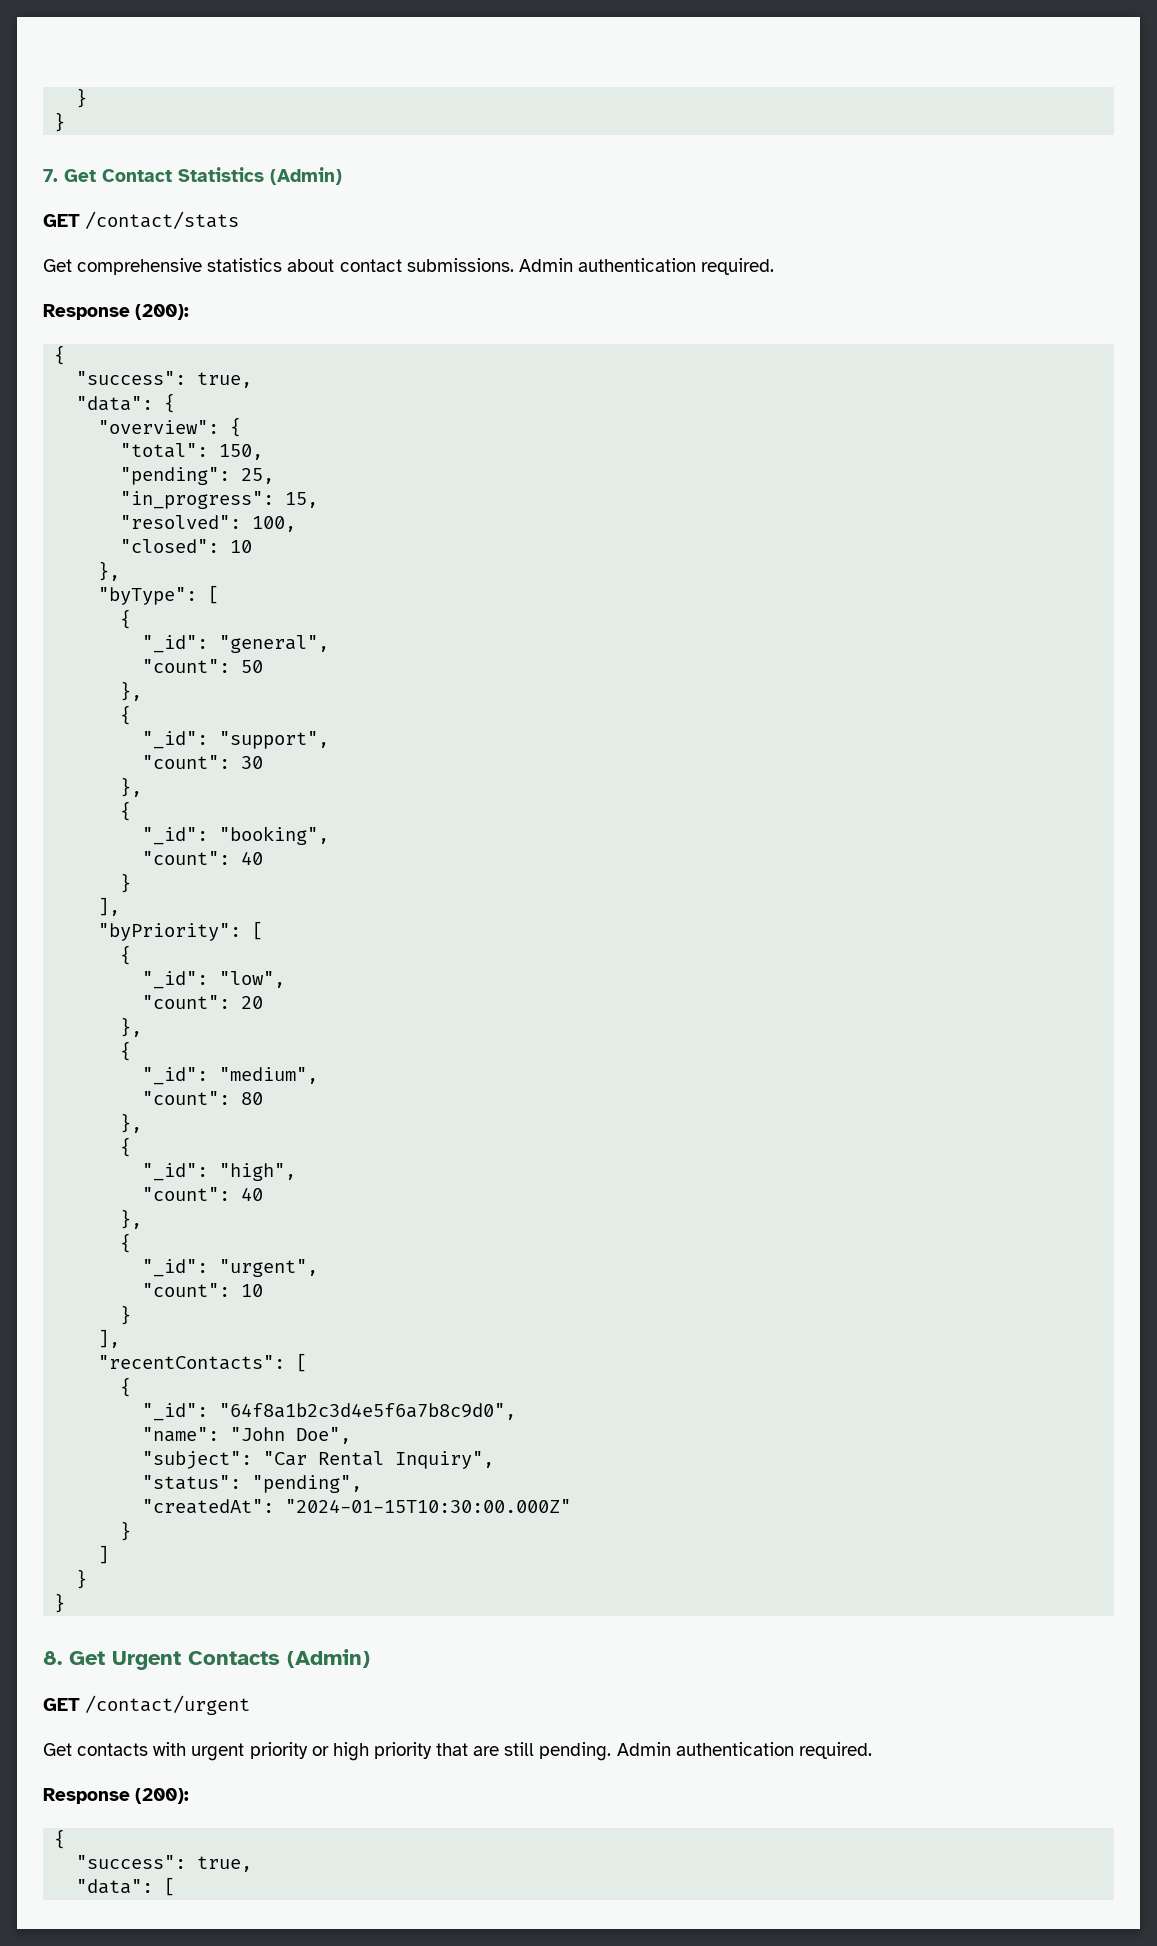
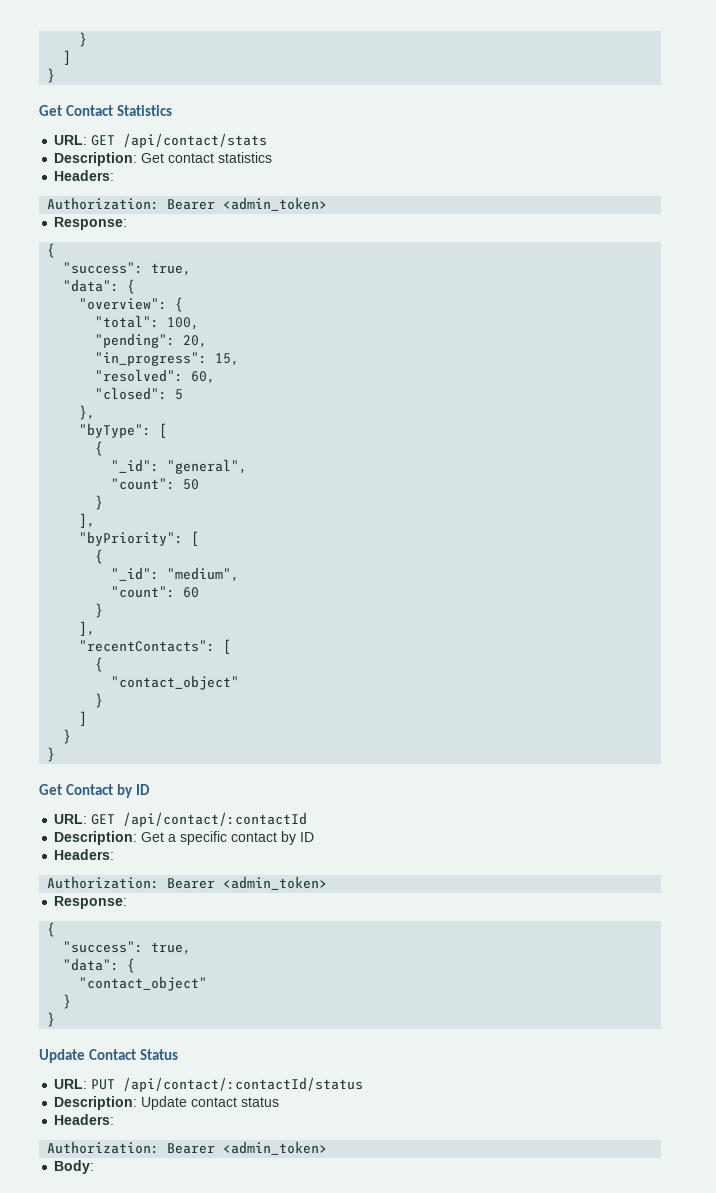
[76,88,88,108] [54,112,66,132] [43,169,58,182] } // } // 7. -> [79,32,88,47] [63,50,72,65] [47,68,56,83] } // ] // } //
[270,167,342,185] [43,211,240,229] [43,258,775,275] [43,304,190,320] (Admin) // GET /contact/stats // Get comprehensive statistics about contact submissions. Admin authentication required. // Response (200): -> [54,133,268,148] [54,152,273,166] [54,170,115,181] [47,197,328,211] [54,217,128,230] // URL: GET /api/contact/stats // Description: Get contact statistics // Headers: // Authorization: Bearer <admin_token> // Response:
[219,444,264,460] 150, -> [167,317,200,330] 100,
[241,468,275,484] 25, -> [183,335,208,348] 20,
[252,516,297,532] 100, -> [191,371,216,384] 60,
[230,540,253,553] 10 -> [175,389,184,400] 5
[120,681,143,701] [120,705,132,725] [142,731,330,749] [142,755,264,769] [120,777,143,797] [120,801,132,821] [142,826,330,845] [142,851,264,865] // }, // { // "_id": "support", // "count": 30 // }, // { // "_id": "booking", // "count": 40 -> (200, 484) none
[219,971,286,988] [142,995,264,1009] [120,1017,143,1037] [120,1041,132,1061] [142,1067,319,1085] [142,1091,264,1105] [120,1113,143,1133] [120,1137,132,1157] [142,1163,297,1181] [142,1187,264,1201] [120,1209,143,1229] [120,1233,132,1253] [142,1259,319,1277] [142,1283,264,1297] "low", // "count": 20 // }, // { // "_id": "medium", // "count": 80 // }, // { // "_id": "high", // "count": 40 // }, // { // "_id": "urgent", // "count": 10 -> [167,567,240,582] [111,586,200,598] "medium", // "count": 60
[142,1403,517,1421] [142,1427,352,1444] [142,1451,495,1469] [142,1475,363,1493] [142,1499,572,1514] [120,1521,132,1541] [98,1545,110,1564] [76,1569,88,1589] [54,1593,66,1613] [43,1649,370,1670] [43,1695,251,1715] [43,1742,872,1761] [43,1788,190,1804] [54,1829,66,1849] [76,1855,253,1872] [76,1877,176,1896] "_id": "64f8a1b2c3d4e5f6a7b8c9d0", // "name": "John Doe", // "subject": "Car Rental Inquiry", // "status": "pending", // "createdAt": "2024-01-15T10:30:00.000Z" // } // ] // } // } // 8. Get Urgent Contacts (Admin) // GET /contact/urgent // Get contacts with urgent priority or high priority that are still pending. Admin authentication required. // Response (200): // { // "success": true, // "data": [ -> [111,675,240,690] [95,693,104,708] [79,711,88,726] [63,729,72,744] [47,747,56,762] [39,784,151,798] [54,812,308,827] [54,831,315,845] [54,849,115,860] [47,876,328,890] [54,896,128,909] [47,922,56,937] [63,941,192,955] [63,958,136,973] [79,976,208,991] [63,994,72,1009] [47,1012,56,1027] [39,1049,179,1063] [54,1077,364,1092] [54,1096,280,1110] [54,1114,115,1125] [47,1141,328,1155] [54,1160,95,1174] "contact_object" // } // ] // } // } // Get Contact by ID // URL: GET /api/contact/:contactId // Description: Get a specific contact by ID // Headers: // Authorization: Bearer <admin_token> // Response: // { // "success": true, // "data": { // "contact_object" // } // } // Update Contact Status // URL: PUT /api/contact/:contactId/status // Description: Update contact status // Headers: // Authorization: Bearer <admin_token> // Body:

